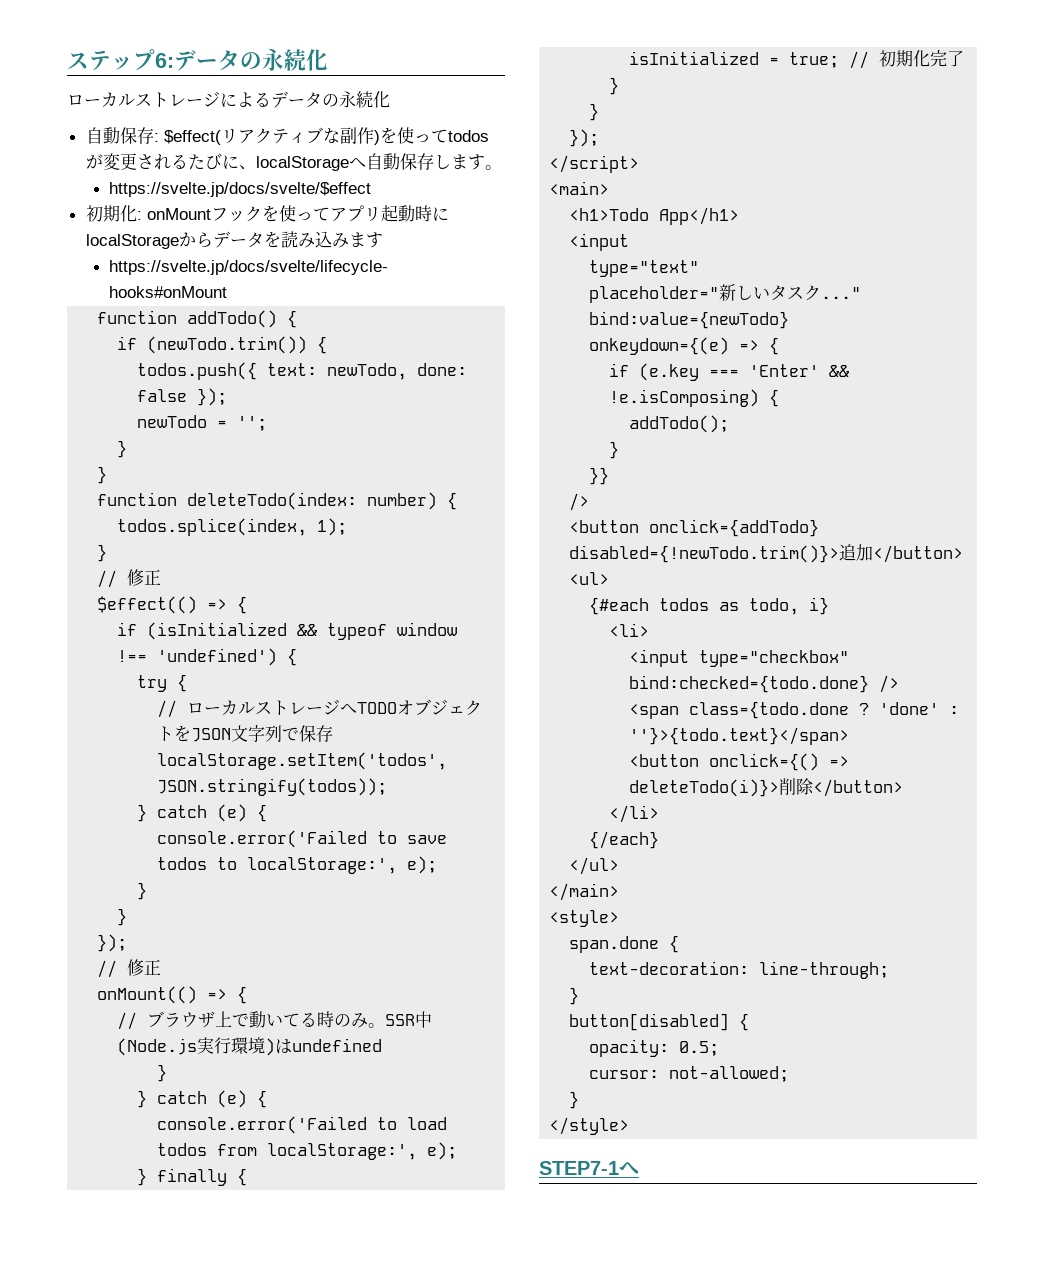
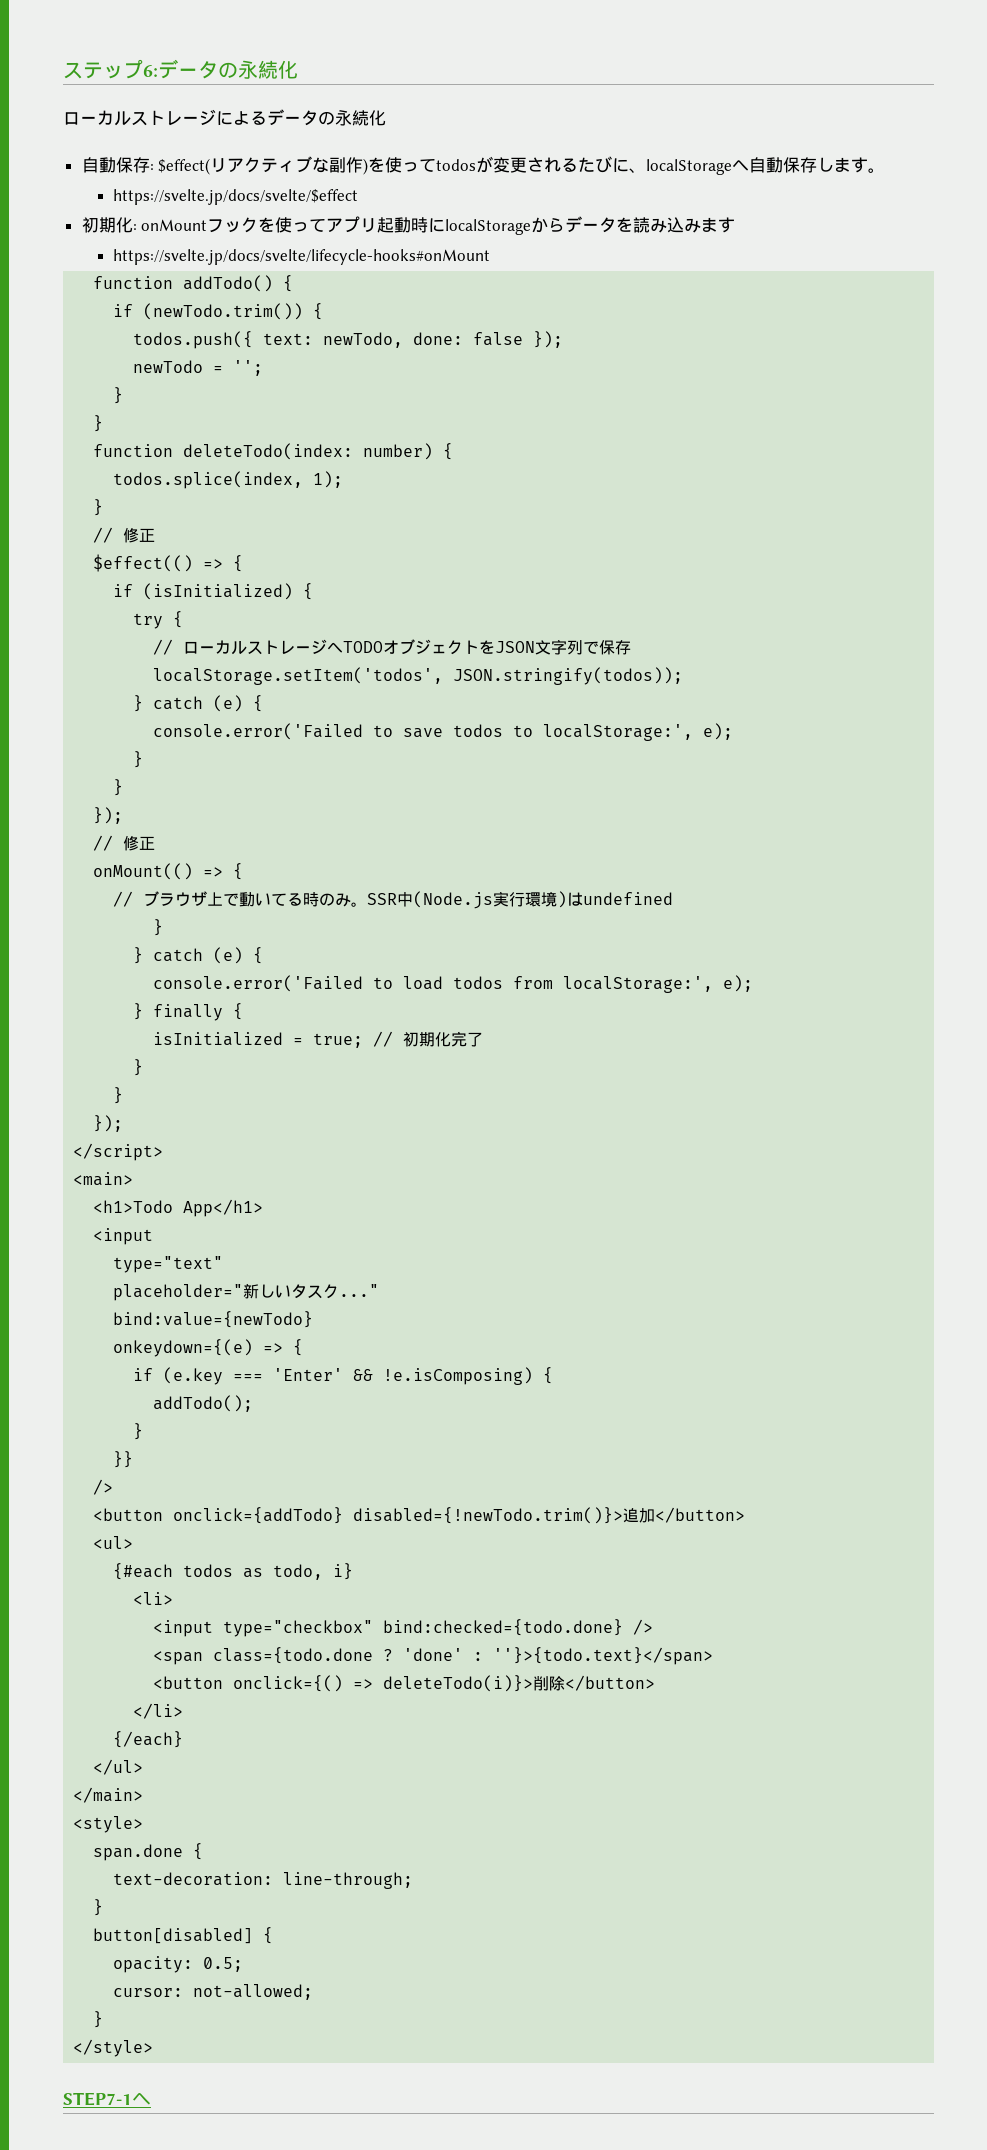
[147,622,458,640] [117,648,278,666] (isInitialized && typeof window !== 'undefined') -> [143,583,294,600] (isInitialized)

